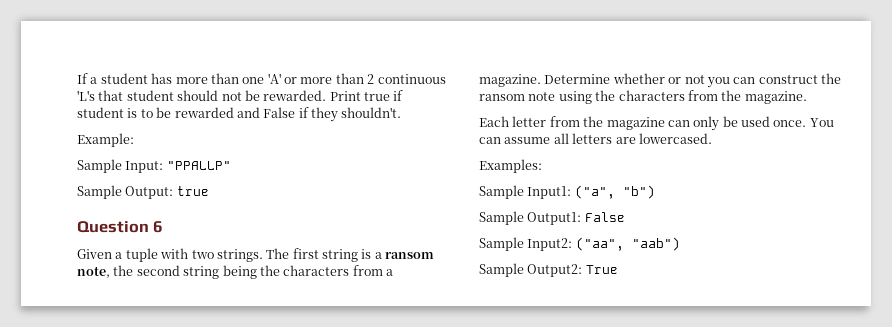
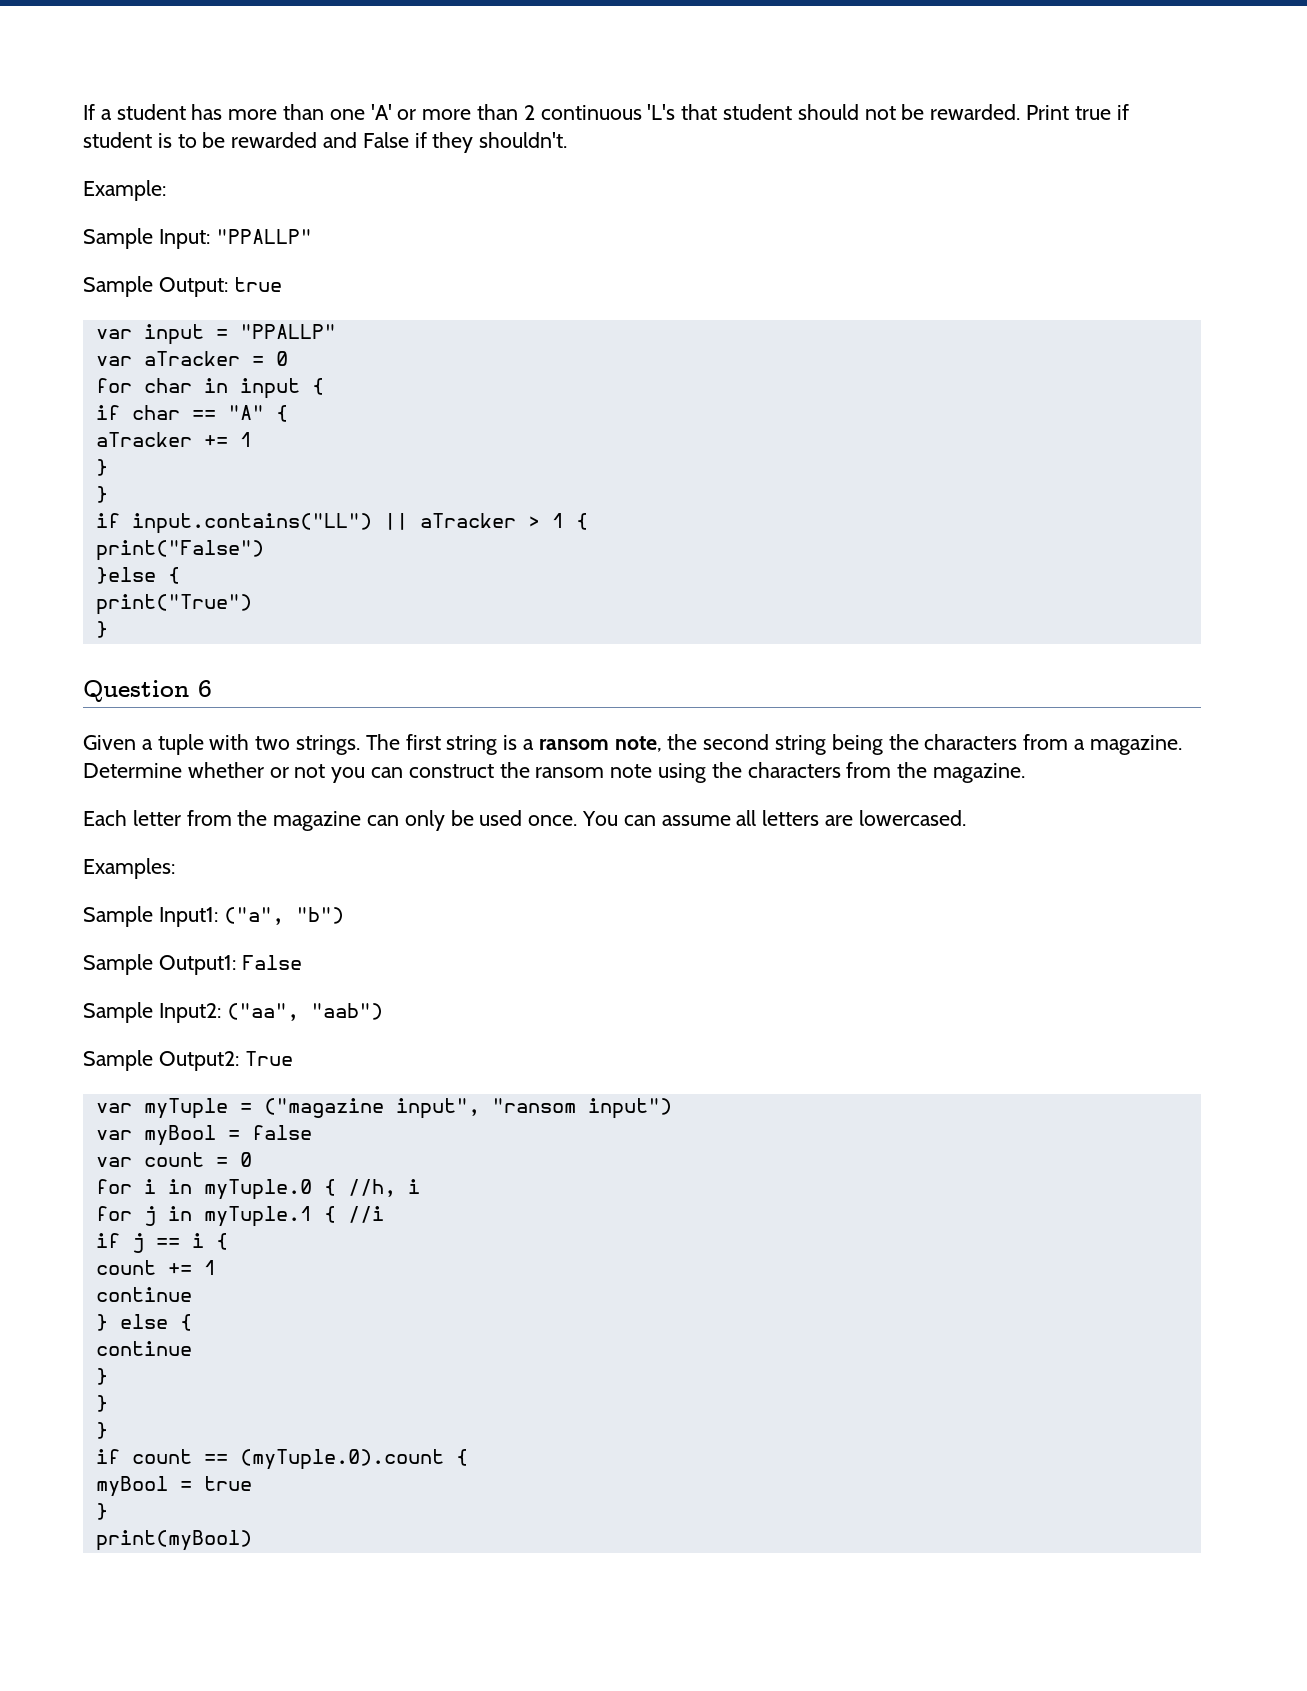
(209, 191) none -> [95,324,336,345] [95,351,288,366] [95,378,324,399] [95,405,288,422] [95,432,252,447] [95,459,108,476] [95,486,108,503] [95,513,588,534] [95,540,264,561] [95,567,180,584] [95,594,252,615] [95,621,108,638] // var input = "PPALLP" // var aTracker = 0 // for char in input { // if char == "A" { // aTracker += 1 // } // } // if input.contains("LL") || aTracker > 1 { // print("False") // }else { // print("True") // }
(618, 269) none -> [95,1098,672,1119] [95,1125,312,1146] [95,1152,252,1167] [95,1179,420,1200] [95,1206,384,1227] [95,1233,228,1253] [95,1260,216,1275] [95,1287,192,1302] [95,1314,192,1331] [95,1341,192,1356] [95,1368,108,1385] [95,1395,108,1412] [95,1422,108,1439] [95,1449,468,1470] [95,1476,252,1497] [95,1503,108,1520] [95,1530,252,1551] // var myTuple = ("magazine input", "ransom input") // var myBool = false // var count = 0 // for i in myTuple.0 { //h, i // for j in myTuple.1 { //i // if j == i { // count += 1 // continue // } else { // continue // } // } // } // if count == (myTuple.0).count { // myBool = true // } // print(myBool)

